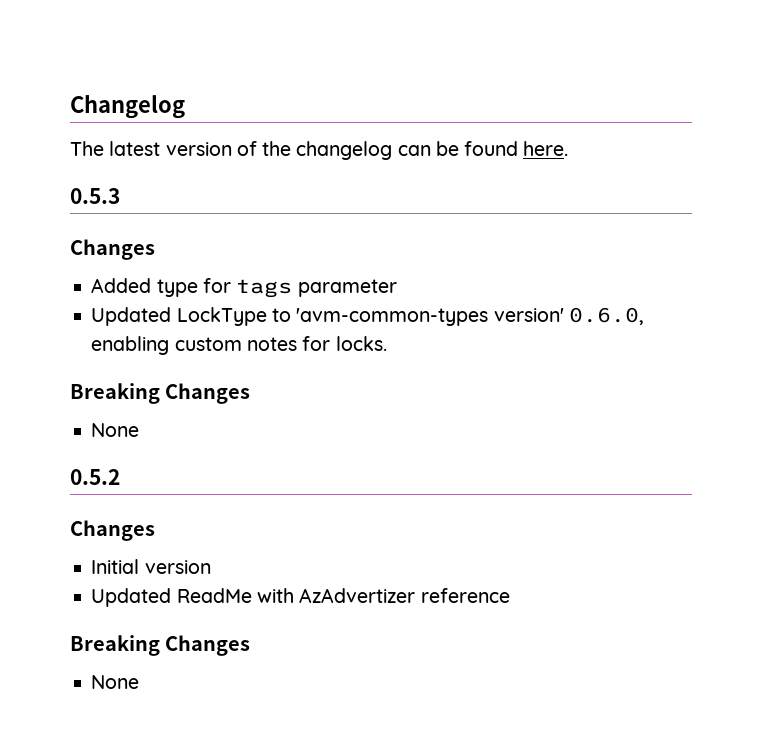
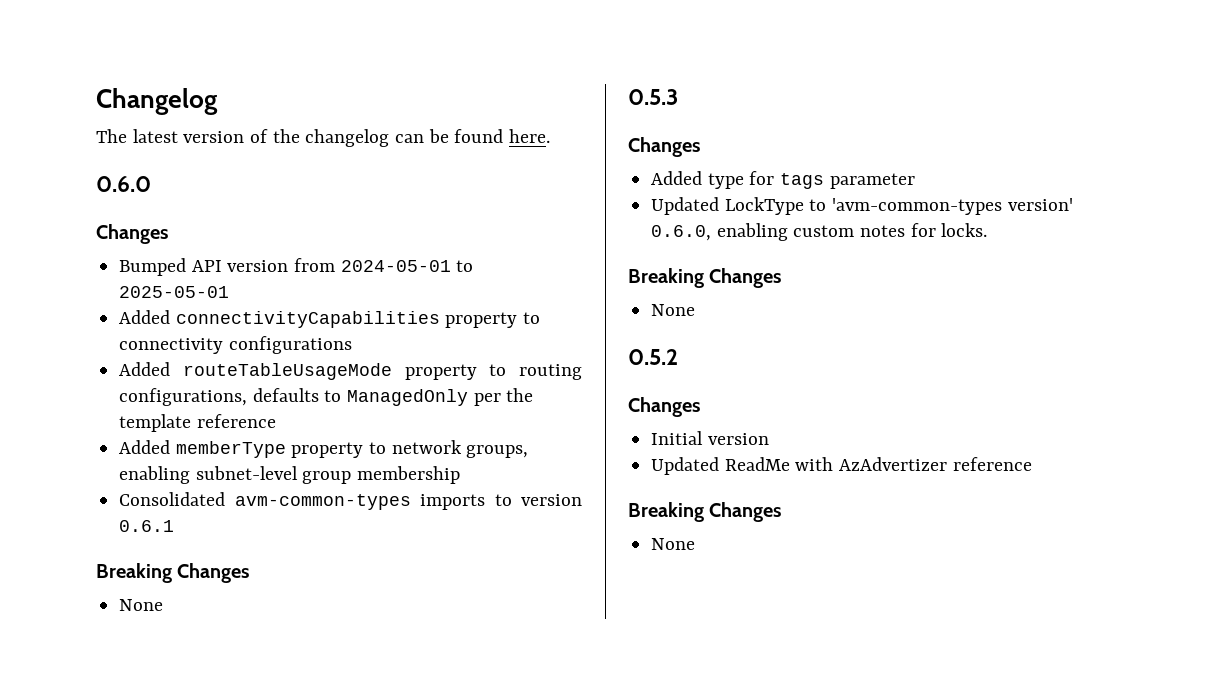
(569, 148) none -> [96,176,151,192] [96,224,168,244] [119,258,474,276] [119,286,230,298] [119,310,541,328] [119,336,352,354] [119,362,582,380] [119,388,534,406] [119,414,276,432] [119,440,529,458] [119,466,461,484] [119,492,582,510] [119,520,175,532] [96,563,250,583] [119,599,164,611] // 0.6.0 // Changes // Bumped API version from 2024-05-01 to 2025-05-01 // Added connectivityCapabilities property to connectivity configurations // Added routeTableUsageMode property to routing configurations, defaults to ManagedOnly per the template reference // Added memberType property to network groups, enabling subnet-level group membership // Consolidated avm-common-types imports to version 0.6.1 // Breaking Changes // None

